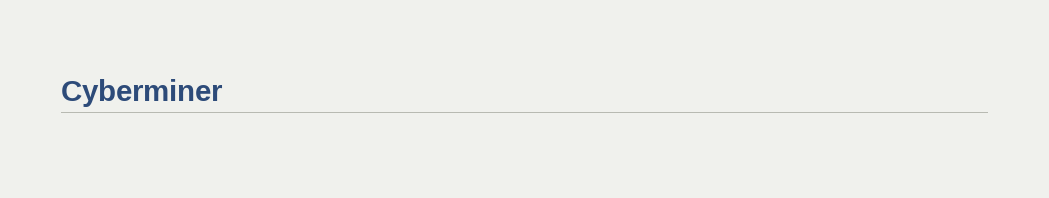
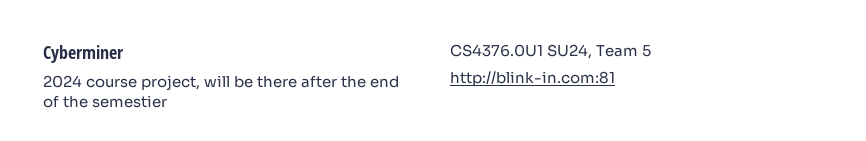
(223, 93) none -> [43,75,400,91] [43,95,168,108] [450,44,652,59] [450,71,615,86] // 2024 course project, will be there after the end of the semestier // CS4376.0U1 SU24, Team 5 // http://blink-in.com:81

